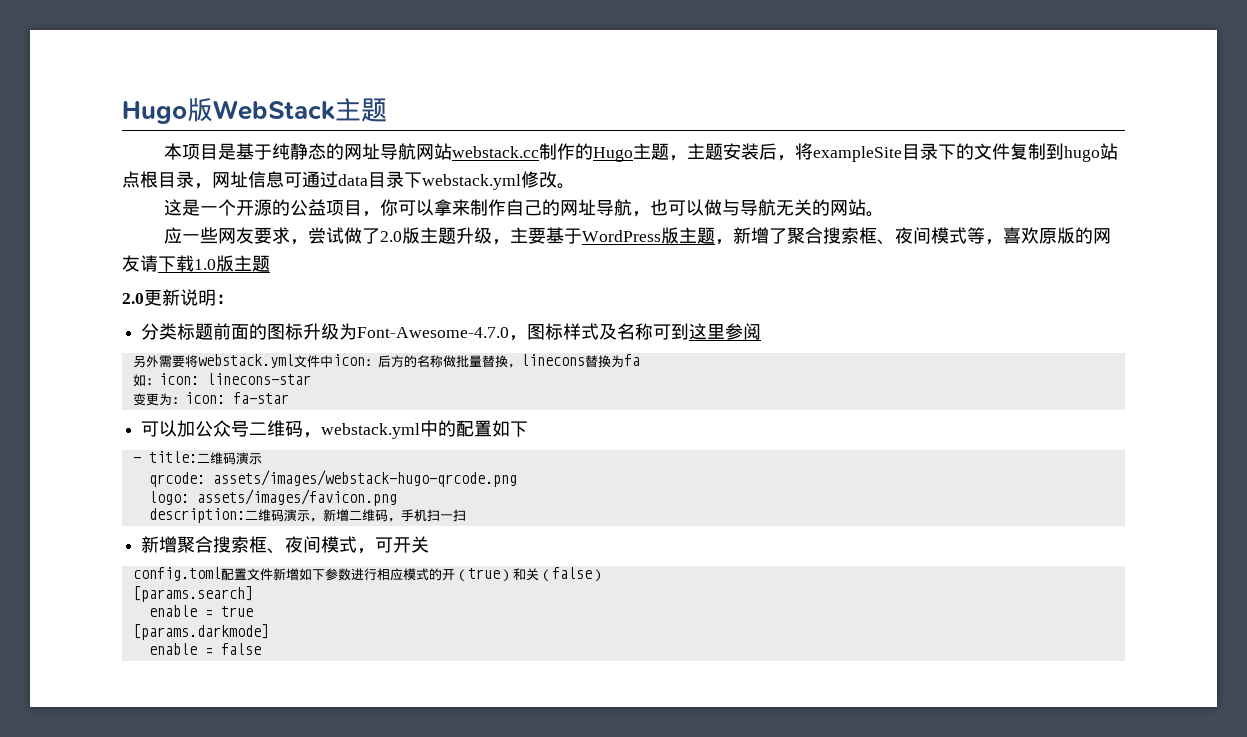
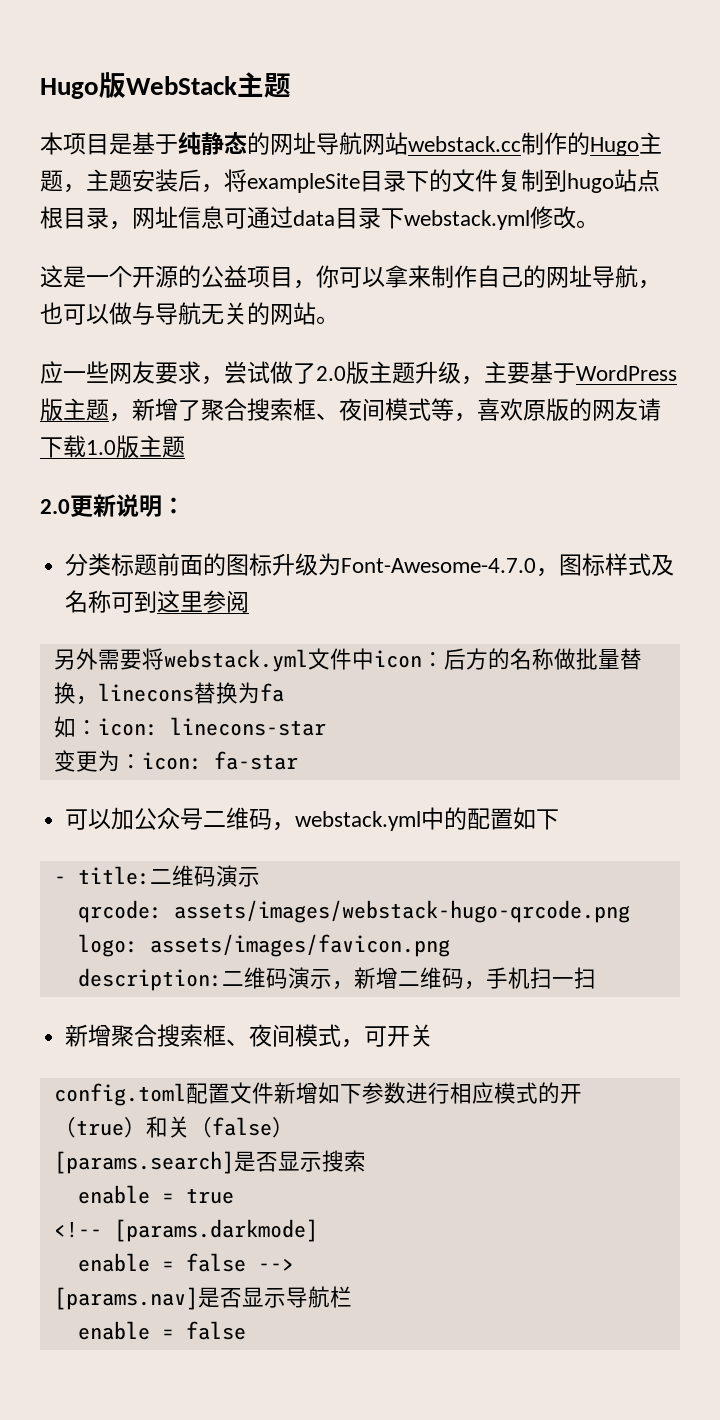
(253, 594) none -> [233,1150,366,1172] 是否显示搜索
(253, 611) none -> [53,1221,102,1238] <!--
(269, 632) none -> [77,1253,294,1272] [53,1286,352,1310] // enable = false --> // [params.nav]是否显示导航栏

